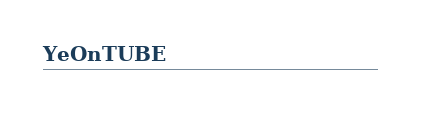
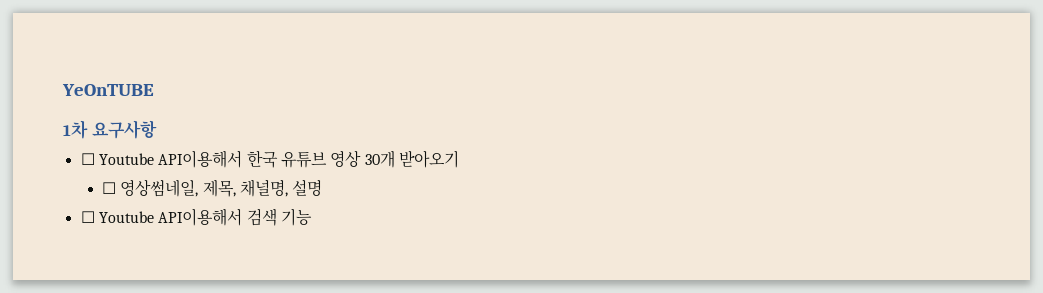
(166, 53) none -> [63,120,157,139] [80,150,459,168] [102,179,323,197] [80,208,312,226] // 1차 요구사항 // ☐ Youtube API이용해서 한국 유튜브 영상 30개 받아오기 // ☐ 영상썸네일, 제목, 채널명, 설명 // ☐ Youtube API이용해서 검색 기능

